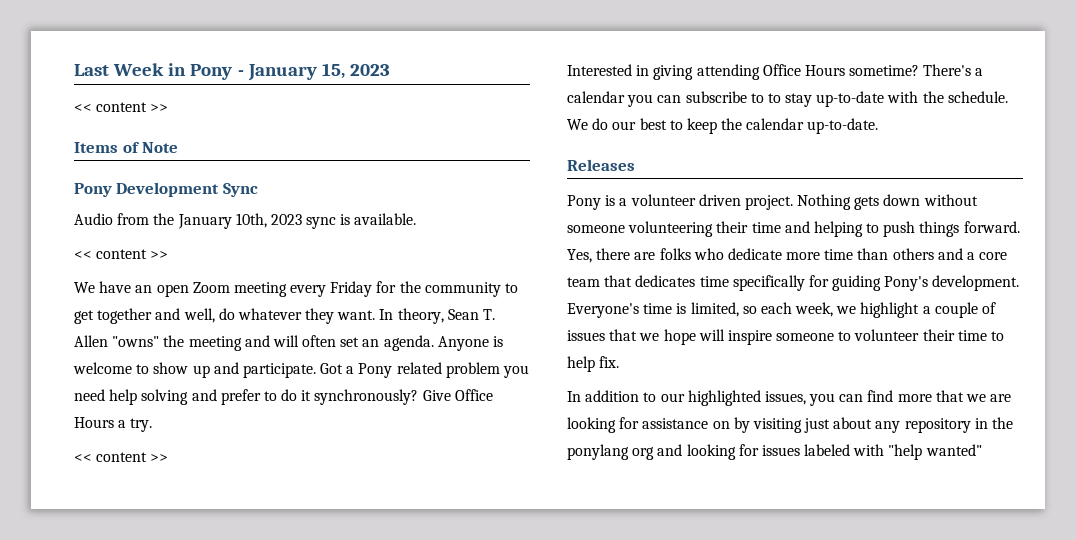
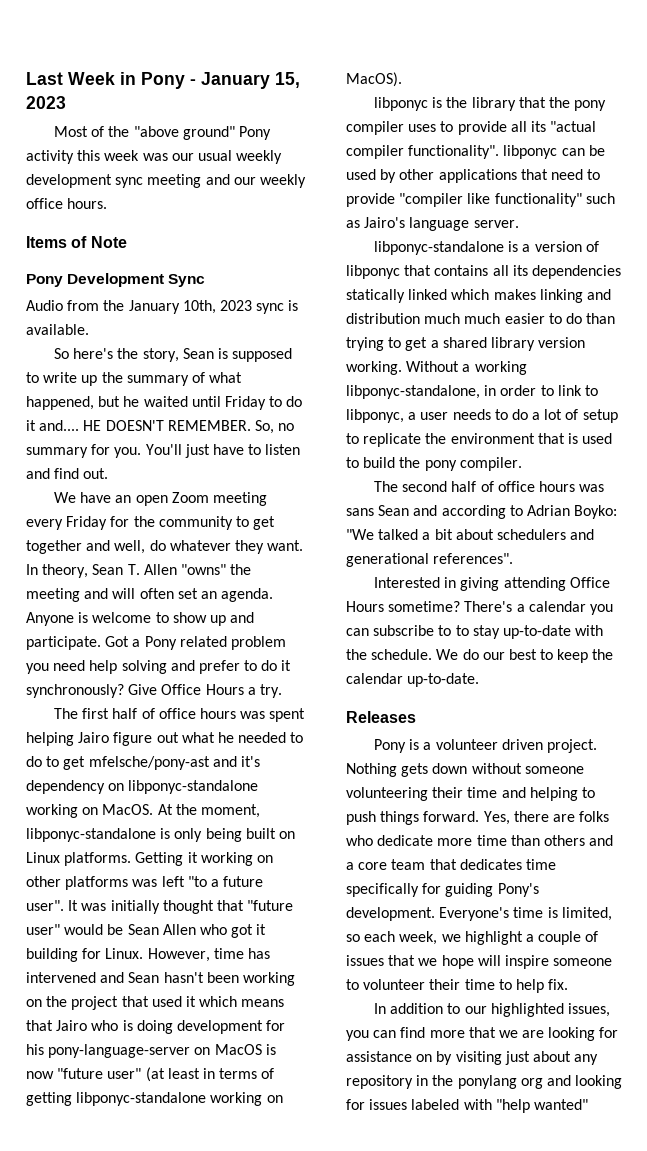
[74,102,169,112] << content >> -> [54,126,271,140] [26,150,283,164] [26,174,306,188] [26,198,108,209] Most of the "above ground" Pony activity this week was our usual weekly development sync meeting and our weekly office hours.
[74,249,169,259] << content >> -> [54,348,293,362] [26,372,243,386] [26,396,303,410] [26,420,295,434] [26,444,301,458] [26,468,109,479] So here's the story, Sean is supposed to write up the summary of what happened, but he waited until Friday to do it and.... HE DOESN'T REMEMBER. So, no summary for you. You'll just have to listen and find out.
[74,452,169,462] << content >> -> [54,708,306,722] [26,732,304,746] [26,756,260,770] [26,780,259,794] [26,804,260,818] [26,828,295,842] [26,852,273,866] [26,876,264,890] [26,900,294,914] [26,924,267,938] [26,948,270,962] [26,972,295,986] [26,996,285,1010] [26,1020,286,1034] [26,1044,276,1058] [26,1067,275,1082] [26,1092,283,1106] [346,72,402,87] [374,97,607,111] [346,121,597,135] [346,145,605,159] [346,169,601,183] [346,193,615,207] [346,217,519,231] [374,241,599,255] [346,265,621,279] [346,289,611,303] [346,313,616,324] [346,337,586,351] [346,361,527,375] [346,385,598,399] [346,409,618,423] [346,433,613,447] [346,457,522,471] [374,481,605,492] [346,505,618,519] [346,529,595,540] [346,553,514,567] The first half of office hours was spent helping Jairo figure out what he needed to do to get mfelsche/pony-ast and it's dependency on libponyc-standalone working on MacOS. At the moment, libponyc-standalone is only being built on Linux platforms. Getting it working on other platforms was left "to a future user". It was initially thought that "future user" would be Sean Allen who got it building for Linux. However, time has intervened and Sean hasn't been working on the project that used it which means that Jairo who is doing development for his pony-language-server on MacOS is now "future user" (at least in terms of getting libponyc-standalone working on MacOS). // libponyc is the library that the pony compiler uses to provide all its "actual compiler functionality". libponyc can be used by other applications that need to provide "compiler like functionality" such as Jairo's language server. // libponyc-standalone is a version of libponyc that contains all its dependencies statically linked which makes linking and distribution much much easier to do than trying to get a shared library version working. Without a working libponyc-standalone, in order to link to libponyc, a user needs to do a lot of setup to replicate the environment that is used to build the pony compiler. // The second half of office hours was sans Sean and according to Adrian Boyko: "We talked a bit about schedulers and generational references".

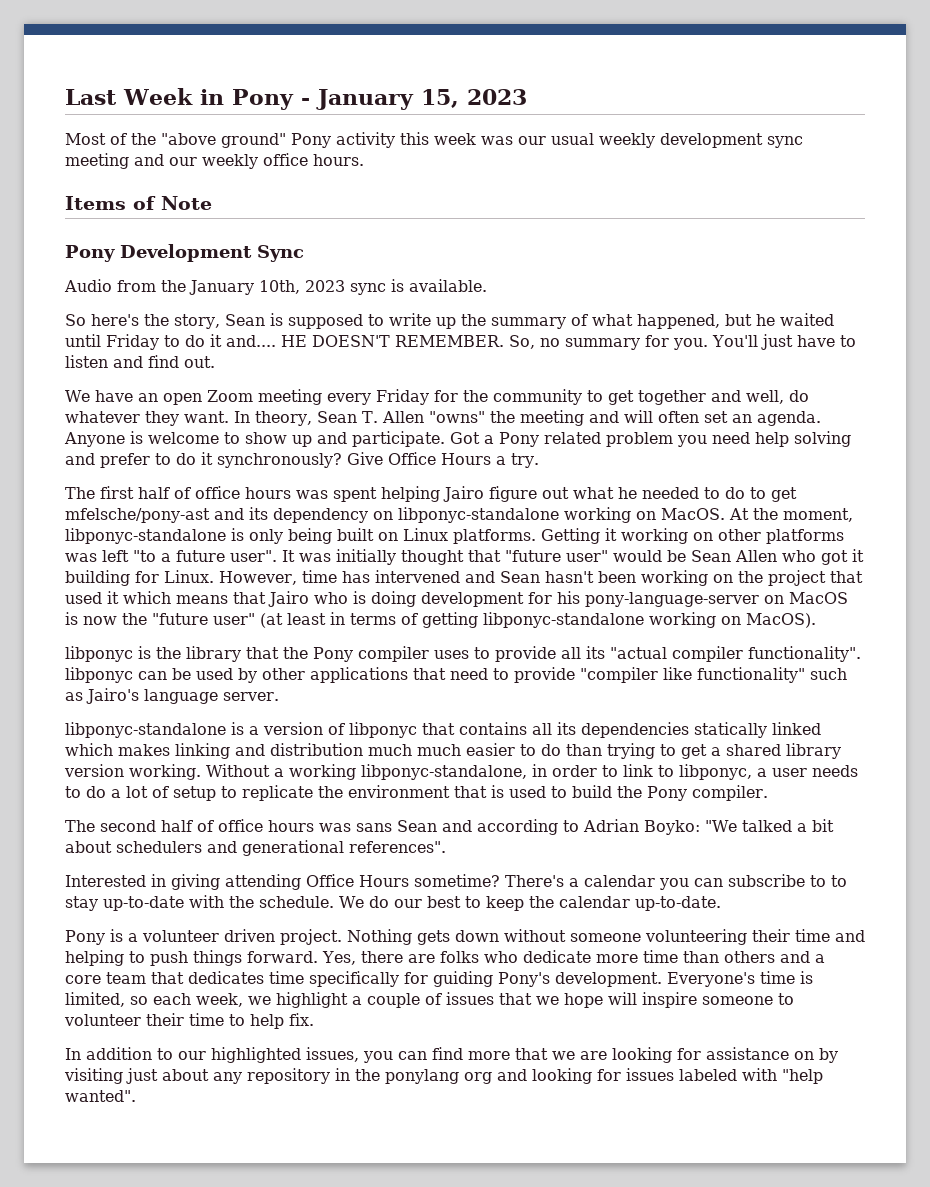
[240,756,260,767] it's -> [249,507,268,520] its
(54, 1075) none -> [122,613,147,625] the
[574,100,607,111] pony -> [313,647,353,662] Pony
[424,460,457,471] pony -> [647,786,687,801] Pony
[346,711,416,723] // Releases -> (721, 903) none
[533,1099,588,1110] wanted" -> [65,1090,136,1102] wanted".

